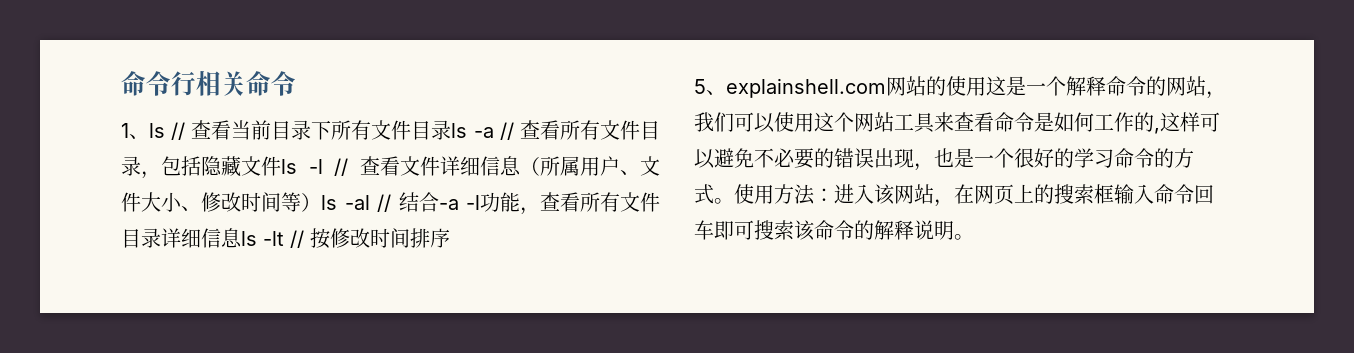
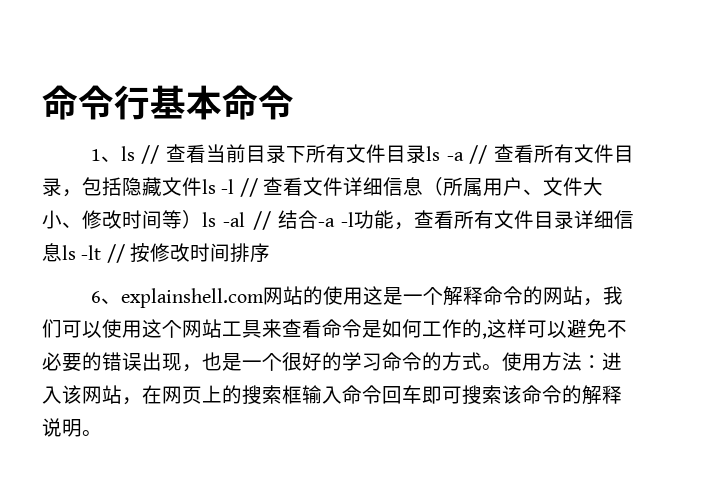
[196,71,246,96] 相关 -> [150,85,222,120] 基本
[694,79,706,94] 5 -> [90,291,101,303] 6

